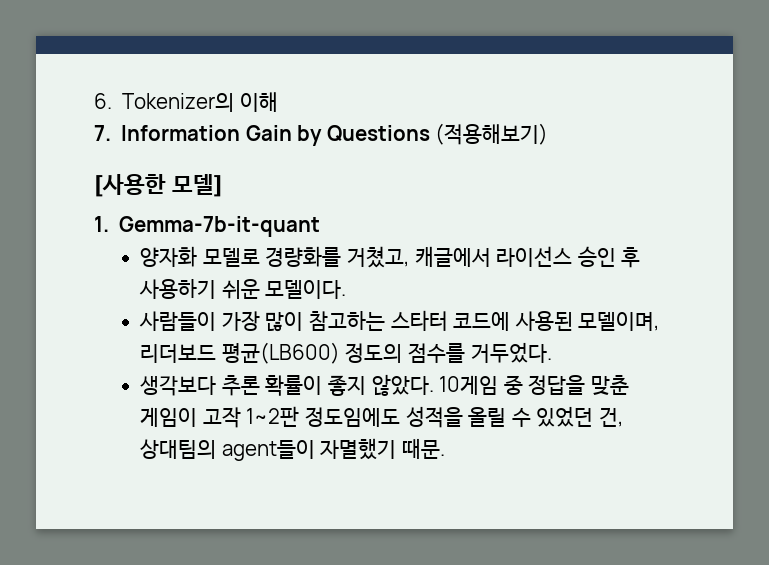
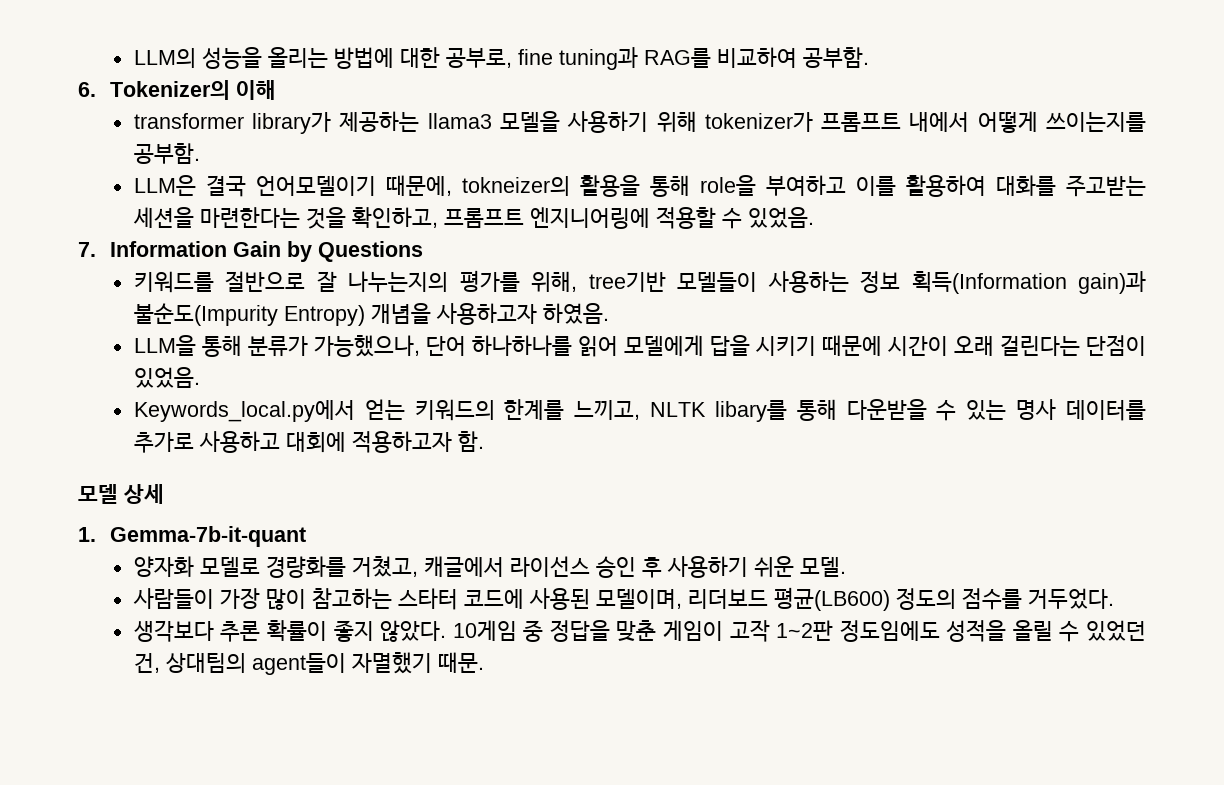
[94,92,278,112] 6. Tokenizer의 이해 -> [133,47,869,70] [78,80,277,100] [133,111,1146,134] [133,143,200,164] [133,175,1146,197] [132,207,814,229] LLM의 성능을 올리는 방법에 대한 공부로, fine tuning과 RAG를 비교하여 공부함. // 6. Tokenizer의 이해 // transformer library가 제공하는 llama3 모델을 사용하기 위해 tokenizer가 프롬프트 내에서 어떻게 쓰이는지를 공부함. // LLM은 결국 언어모델이기 때문에, tokneizer의 활용을 통해 role을 부여하고 이를 활용하여 대화를 주고받는 세션을 마련한다는 것을 확인하고, 프롬프트 엔지니어링에 적용할 수 있었음.
[435,123,549,145] [94,174,224,197] (적용해보기) // [사용한 모델] -> [133,270,1146,294] [133,303,609,326] [133,335,1146,357] [133,367,200,388] [133,399,1147,422] [133,431,484,453] [78,484,164,504] // 키워드를 절반으로 잘 나누는지의 평가를 위해, tree기반 모델들이 사용하는 정보 획득(Information gain)과 불순도(Impurity Entropy) 개념을 사용하고자 하였음. // LLM을 통해 분류가 가능했으나, 단어 하나하나를 읽어 모델에게 답을 시키기 때문에 시간이 오래 걸린다는 단점이 있었음. // Keywords_local.py에서 얻는 키워드의 한계를 느끼고, NLTK libary를 통해 다운받을 수 있는 명사 데이터를 추가로 사용하고 대회에 적용하고자 함. // 모델 상세
[265,280,347,299] 모델이다. -> [799,557,846,577] 모델.

